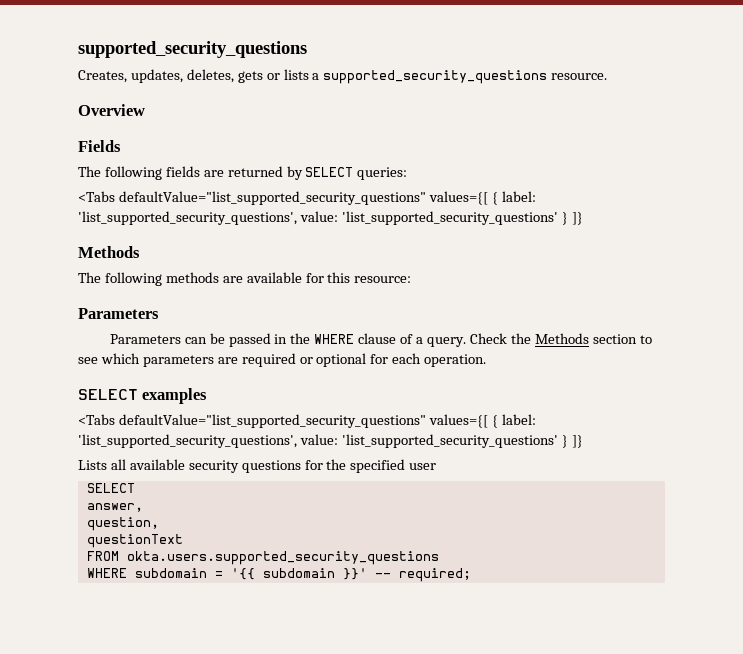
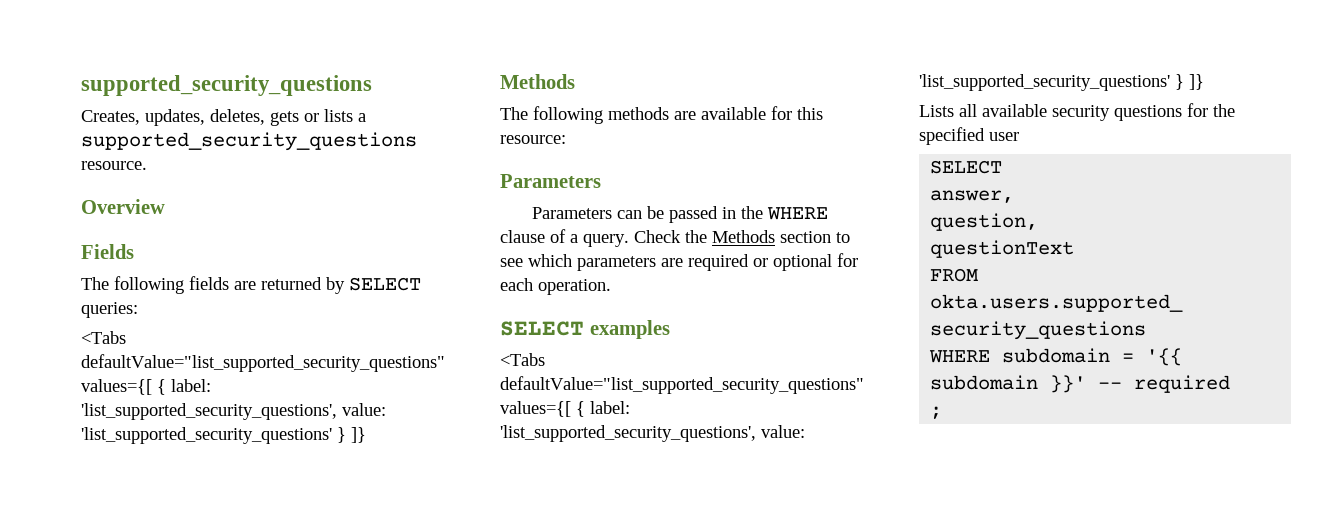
[398,568,471,582] required; -> [1134,375,1231,393] [930,406,943,419] required // ;

